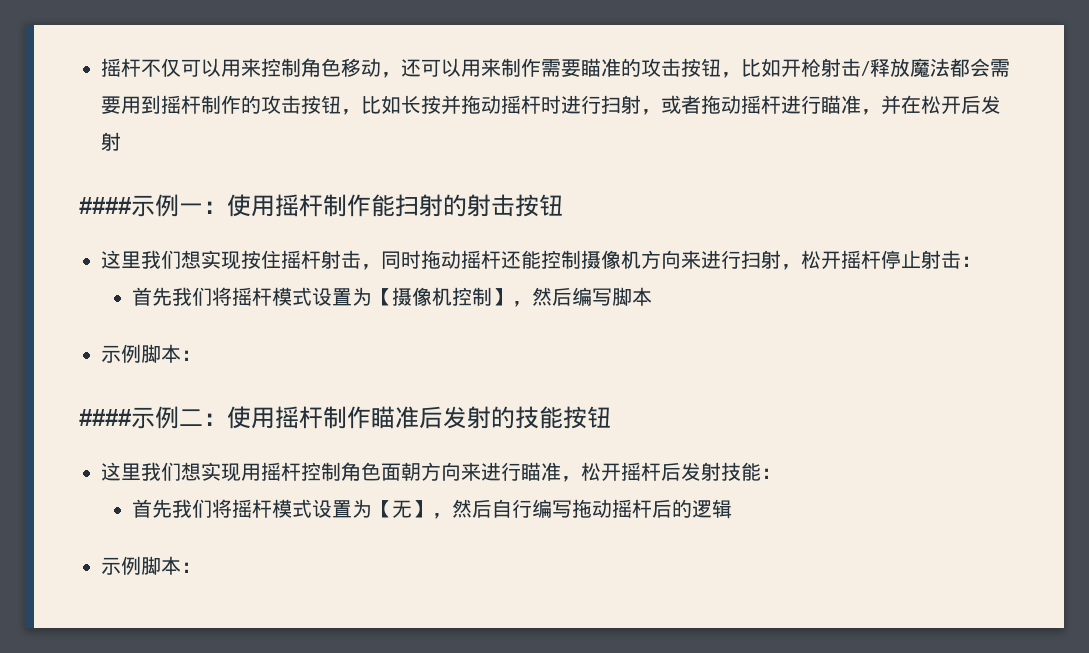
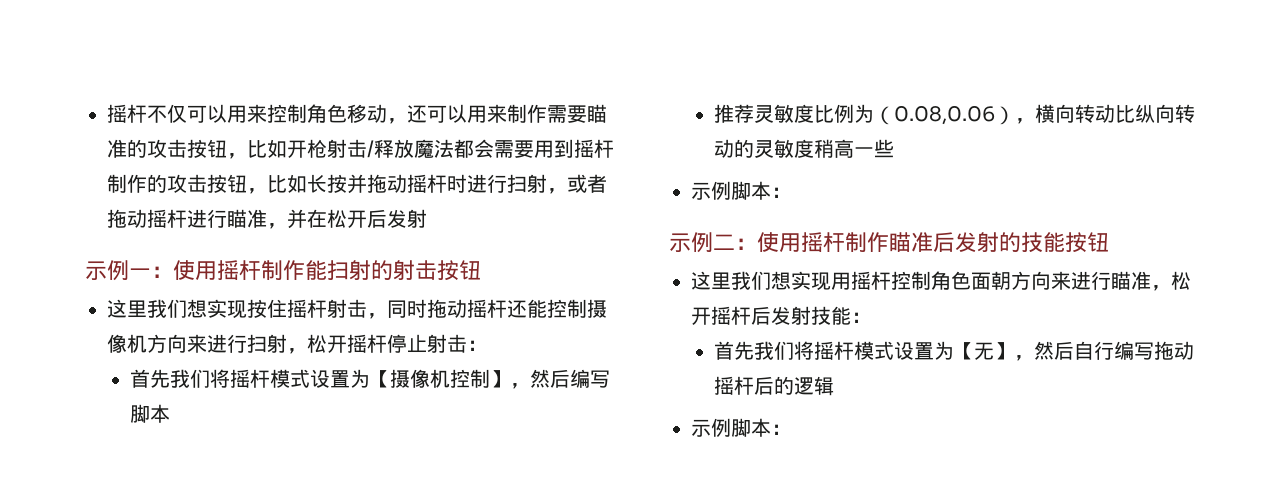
[79,197,131,214] #### -> (427, 218) none
(653, 296) none -> [713,104,1195,125] [713,139,894,158] // 推荐灵敏度比例为（0.08,0.06），横向转动比纵向转动的灵敏度稍高一些
[79,409,131,426] #### -> (791, 192) none

